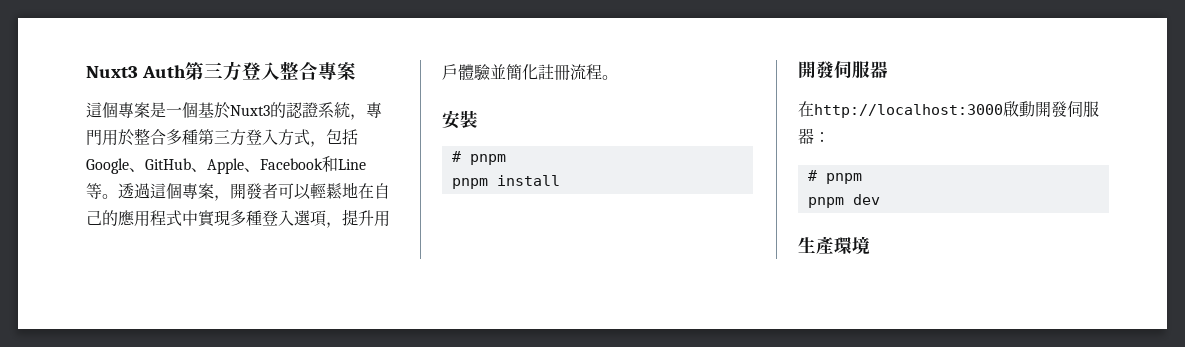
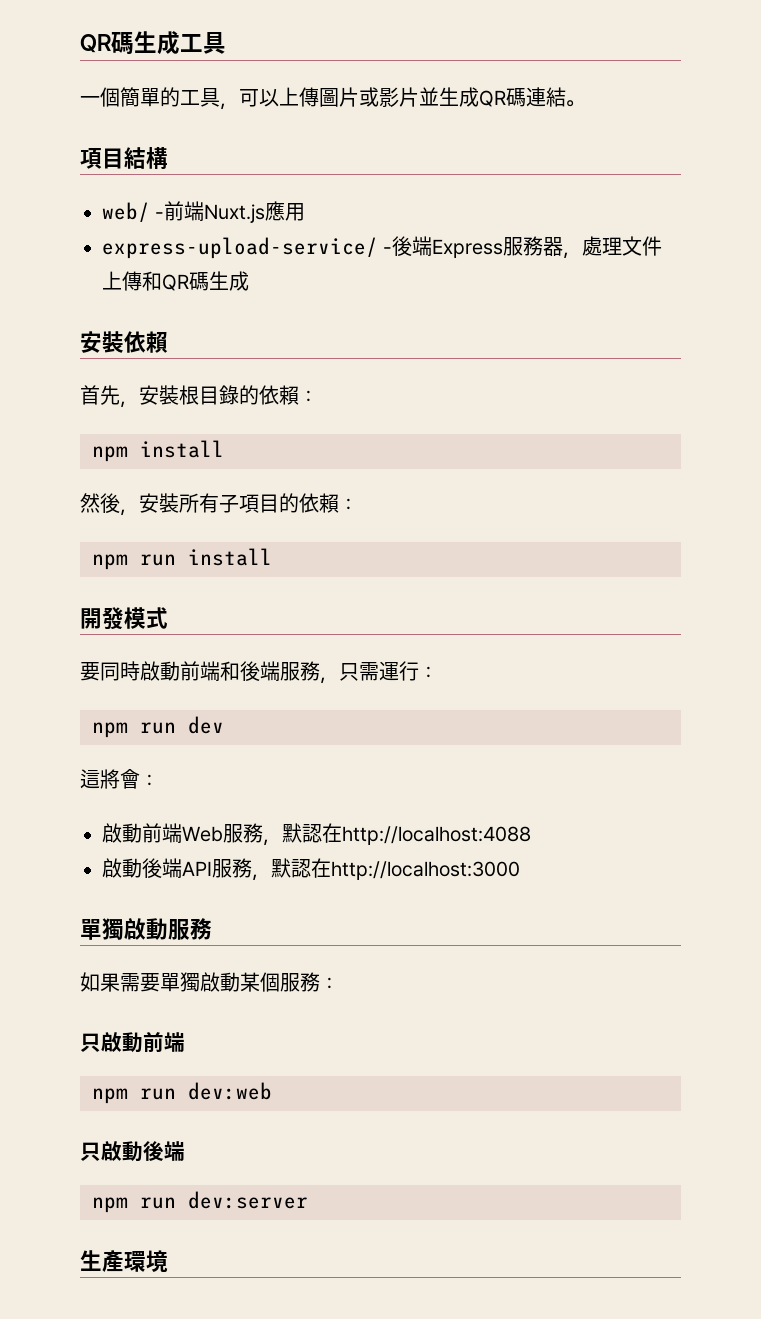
[86,61,356,81] [86,102,382,120] [86,128,358,147] [86,156,366,174] [86,182,390,201] [86,209,390,228] [442,64,618,81] [442,110,478,129] [451,151,506,165] [451,175,560,189] [798,61,888,78] [798,101,1099,118] [798,128,830,144] [807,170,862,184] [807,194,880,208] Nuxt3 Auth第三方登入整合專案 // 這個專案是一個基於Nuxt3的認證系統，專門用於整合多種第三方登入方式，包括Google、GitHub、Apple、Facebook和Line等。透過這個專案，開發者可以輕鬆地在自己的應用程式中實現多種登入選項，提升用戶體驗並簡化註冊流程。 // 安裝 // # pnpm // pnpm install // 開發伺服器 // 在http://localhost:3000啟動開發伺服器： // # pnpm // pnpm dev -> [80,31,226,55] [80,87,585,110] [80,147,168,169] [102,201,306,223] [102,236,663,259] [102,271,249,291] [80,331,168,353] [80,385,318,408] [92,440,224,462] [80,493,358,516] [92,548,272,570] [80,607,168,630] [80,661,438,684] [92,716,224,738] [80,769,159,789] [102,823,531,846] [102,858,520,881] [80,918,212,940] [80,972,339,992] [80,1032,185,1053] [92,1082,272,1104] [80,1141,185,1162] [92,1191,308,1213] QR碼生成工具 // 一個簡單的工具，可以上傳圖片或影片並生成QR碼連結。 // 項目結構 // web/ -前端Nuxt.js應用 // express-upload-service/ -後端Express服務器，處理文件上傳和QR碼生成 // 安裝依賴 // 首先，安裝根目錄的依賴： // npm install // 然後，安裝所有子項目的依賴： // npm run install // 開發模式 // 要同時啟動前端和後端服務，只需運行： // npm run dev // 這將會： // 啟動前端Web服務，默認在http://localhost:4088 // 啟動後端API服務，默認在http://localhost:3000 // 單獨啟動服務 // 如果需要單獨啟動某個服務： // 只啟動前端 // npm run dev:web // 只啟動後端 // npm run dev:server

